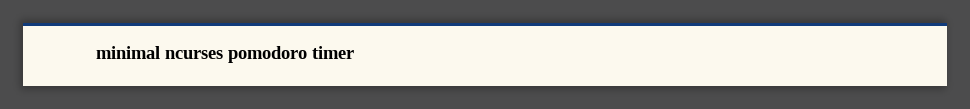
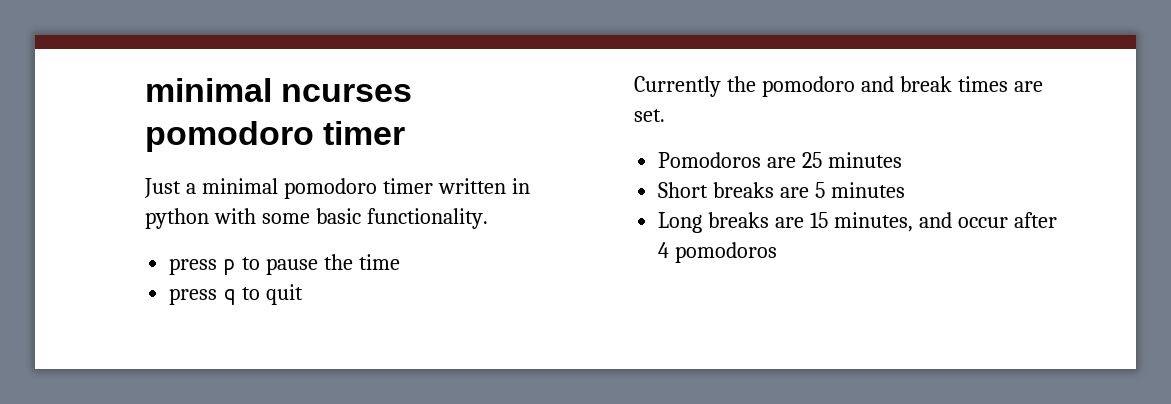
(354, 52) none -> [144,178,530,199] [145,208,488,229] [169,254,400,275] [169,284,304,305] [634,76,1043,97] [634,109,665,122] [658,152,903,168] [658,182,905,198] [658,212,1057,233] [658,242,778,263] // Just a minimal pomodoro timer written in python with some basic functionality. // press p to pause the time // press q to quit // Currently the pomodoro and break times are set. // Pomodoros are 25 minutes // Short breaks are 5 minutes // Long breaks are 15 minutes, and occur after 4 pomodoros

